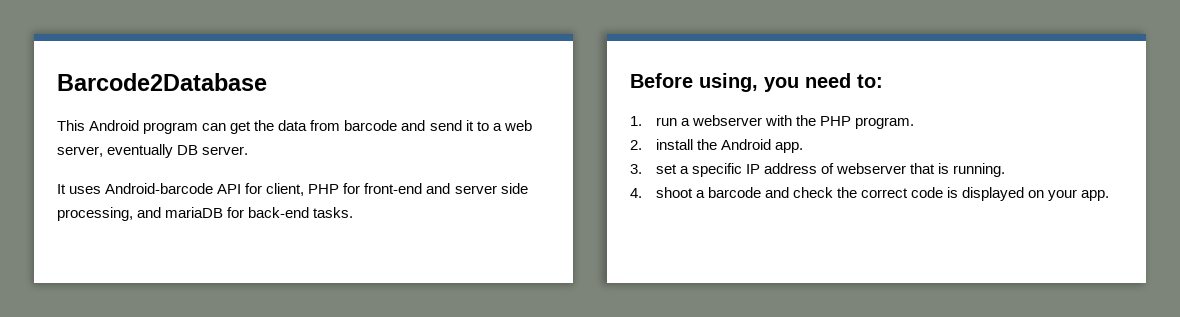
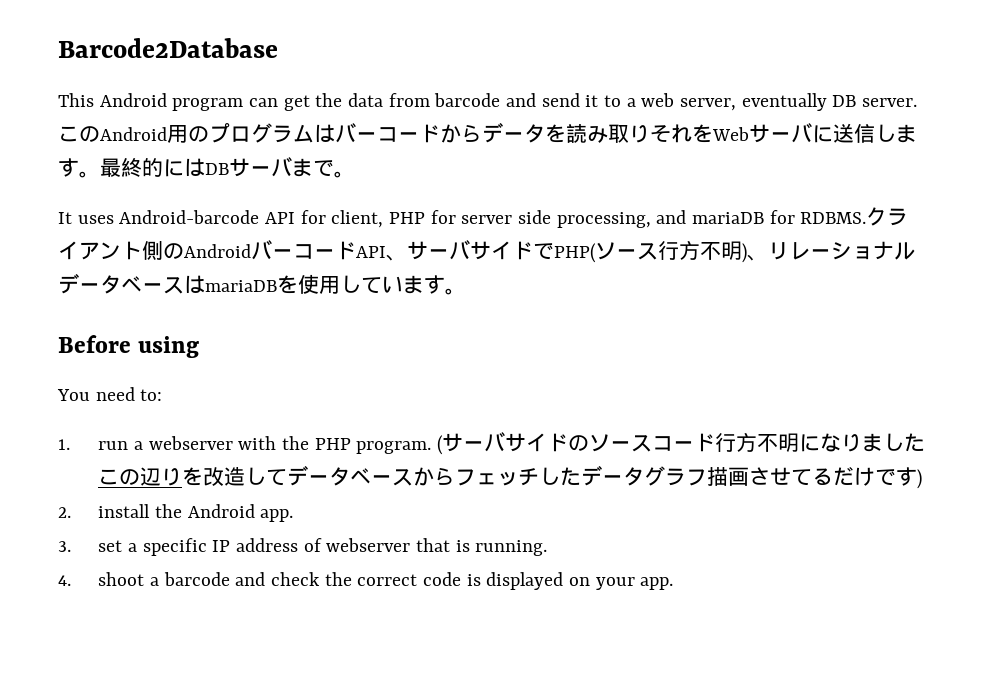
(249, 150) none -> [58,122,917,143] [58,157,355,178] このAndroid用のプログラムはバーコードからデータを読み取りそれをWebサーバに送信します。最終的にはDBサーバまで。
[364,183,451,194] front-end and -> (456, 217) none
[248,207,354,218] back-end tasks. -> [800,207,909,226] [58,240,915,263] [58,273,466,295] RDBMS.クライアント側のAndroidバーコードAPI、サーバサイドでPHP(ソース行方不明)、リレーショナルデータベースはmariaDBを使用しています。
[699,73,799,92] using, you -> [138,336,200,358] [57,389,90,401] using // You
(915, 123) none -> [436,432,925,455] [98,465,923,489] (サーバサイドのソースコード行方不明になりましたこの辺りを改造してデータベースからフェッチしたデータグラフ描画させてるだけです)

